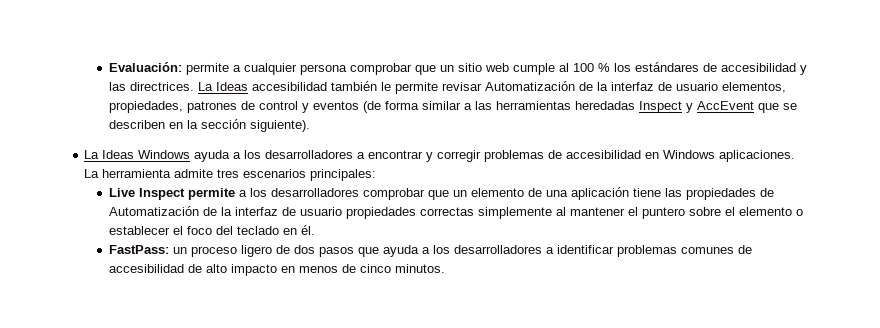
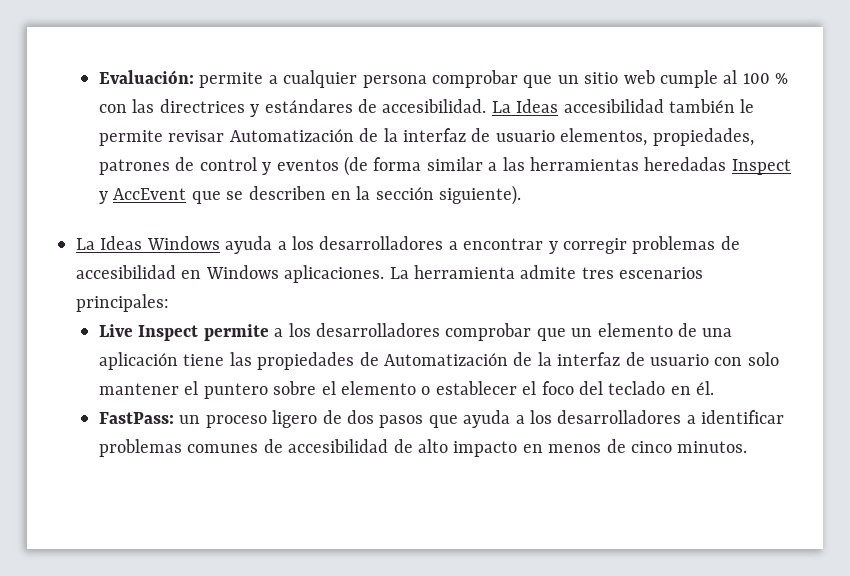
[613,62,807,75] [108,82,194,91] los estándares de accesibilidad y las directrices. -> [99,99,487,117] con las directrices y estándares de accesibilidad.
[345,207,566,219] propiedades correctas simplemente al -> [714,352,779,366] con solo

